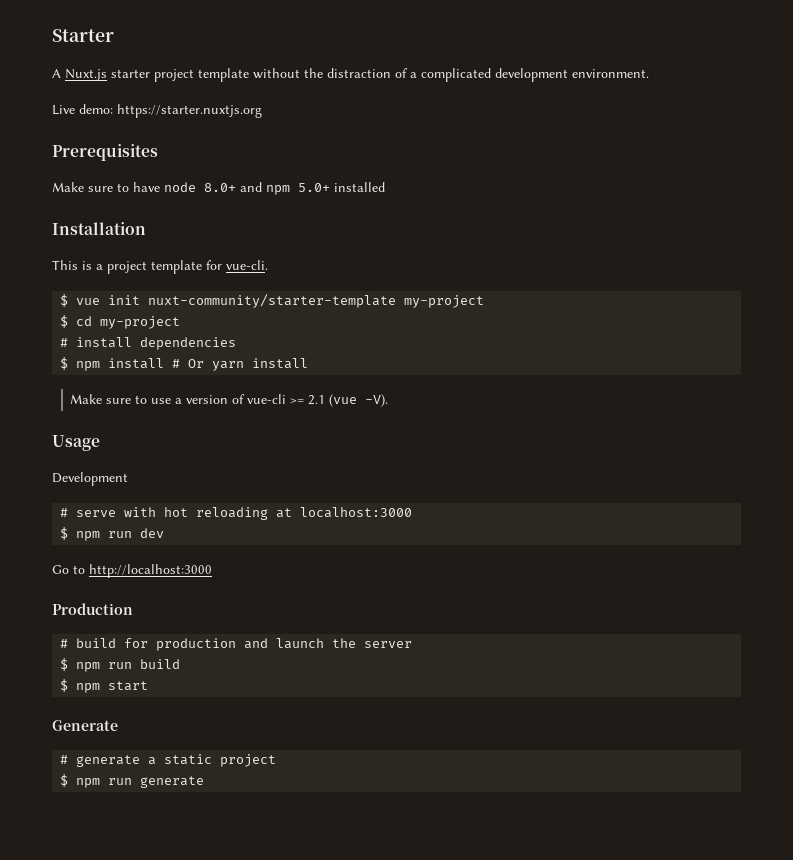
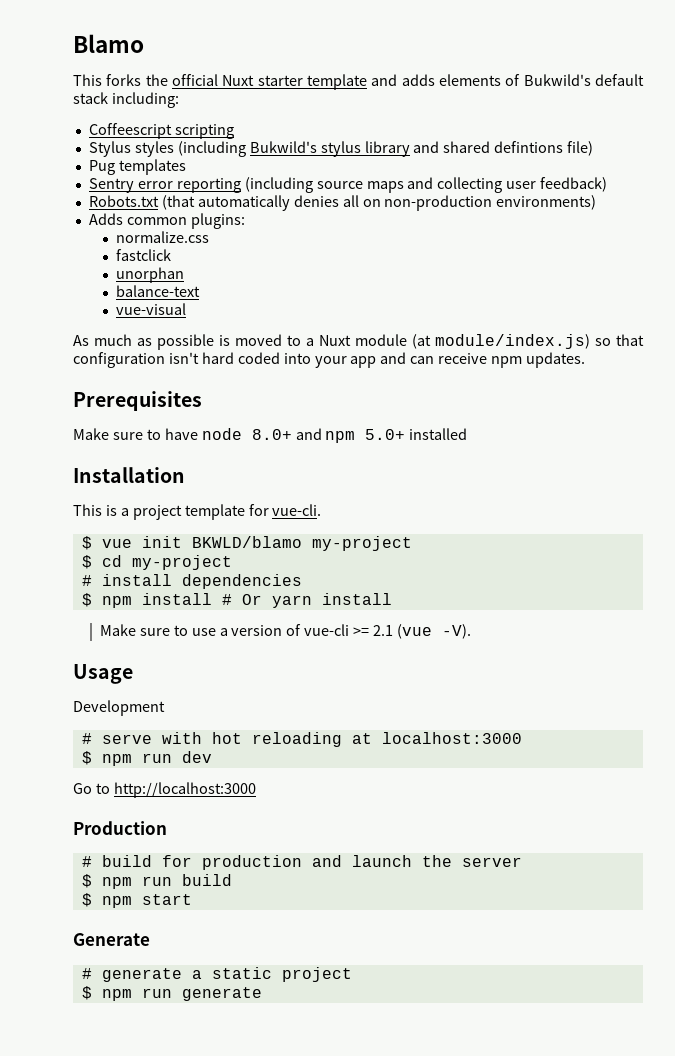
[52,29,114,42] [52,68,649,82] [52,104,262,118] Starter // A Nuxt.js starter project template without the distraction of a complicated development environment. // Live demo: https://starter.nuxtjs.org -> [73,34,144,53] [73,74,644,90] [73,92,179,108] [88,123,234,139] [88,141,594,157] [88,159,186,175] [88,177,608,193] [88,195,597,211] [88,213,245,229] [115,231,209,243] [115,249,171,261] [115,267,184,283] [115,285,200,297] [115,303,186,315] [73,334,644,350] [73,352,586,368] Blamo // This forks the official Nuxt starter template and adds elements of Bukwild's default stack including: // Coffeescript scripting // Stylus styles (including Bukwild's stylus library and shared defintions file) // Pug templates // Sentry error reporting (including source maps and collecting user feedback) // Robots.txt (that automatically denies all on non-production environments) // Adds common plugins: // normalize.css // fastclick // unorphan // balance-text // vue-visual // As much as possible is moved to a Nuxt module (at module/index.js) so that configuration isn't hard coded into your app and can receive npm updates.
[148,294,397,308] nuxt-community/starter-template -> [191,536,302,548] BKWLD/blamo

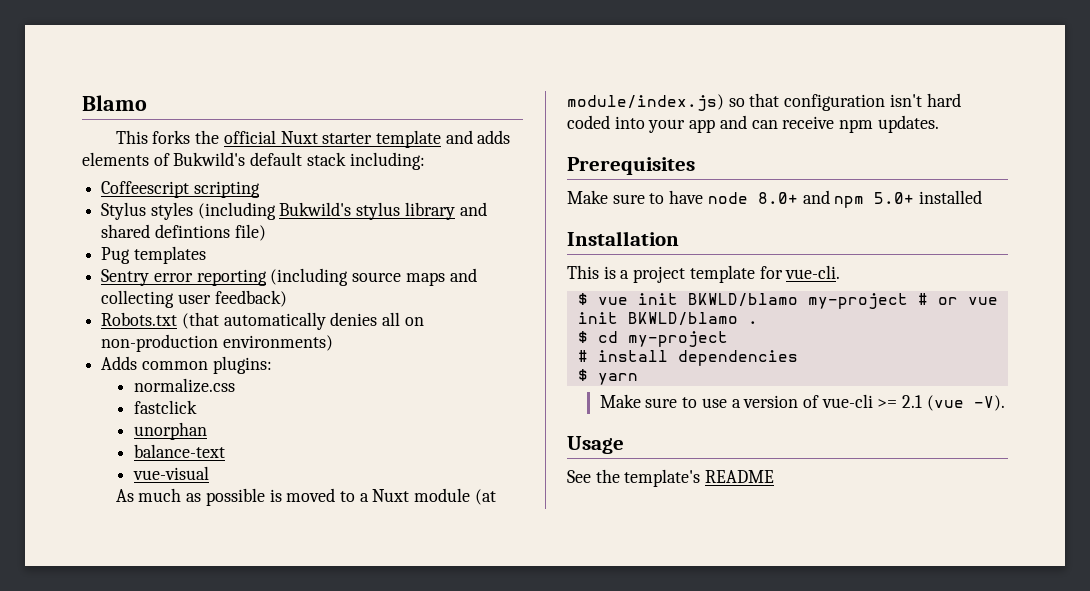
(412, 543) none -> [917,293,998,305] [577,312,758,326] # or vue init BKWLD/blamo .
[101,593,262,608] npm install # Or -> (588, 375) none
[321,593,392,605] install -> (638, 379) none
[73,700,165,716] [81,732,522,747] [81,751,212,766] [73,782,256,798] [73,821,167,835] [81,855,522,870] [81,874,232,889] [81,893,192,908] [73,933,150,946] [81,967,352,982] [81,986,262,1001] Development // # serve with hot reloading at localhost:3000 // $ npm run dev // Go to http://localhost:3000 // Production // # build for production and launch the server // $ npm run build // $ npm start // Generate // # generate a static project // $ npm run generate -> [567,469,775,487] See the template's README

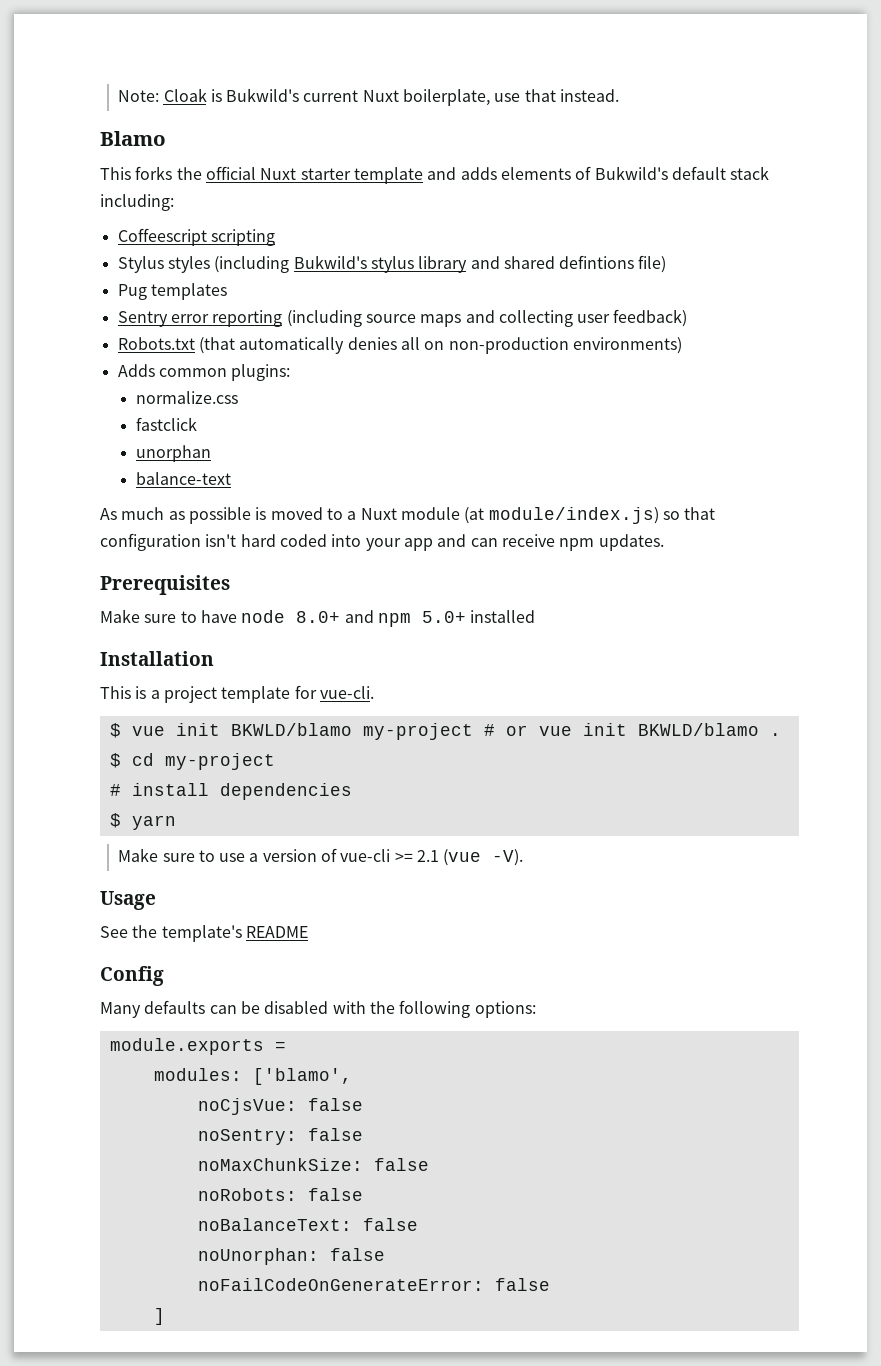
(82, 103) none -> [118,88,620,106] Note: Cloak is Bukwild's current Nuxt boilerplate, use that instead. //
[132,466,209,480] // vue-visual -> (231, 478) none
(775, 476) none -> [100,966,164,986] [100,1000,536,1018] [109,1038,286,1055] [153,1068,352,1085] [197,1098,363,1115] [197,1128,363,1145] [197,1158,429,1171] [197,1188,363,1201] [197,1218,418,1231] [197,1248,385,1265] [197,1278,550,1291] [153,1308,165,1325] // Config // Many defaults can be disabled with the following options: // module.exports = // modules: ['blamo', // noCjsVue: false // noSentry: false // noMaxChunkSize: false // noRobots: false // noBalanceText: false // noUnorphan: false // noFailCodeOnGenerateError: false // ]

